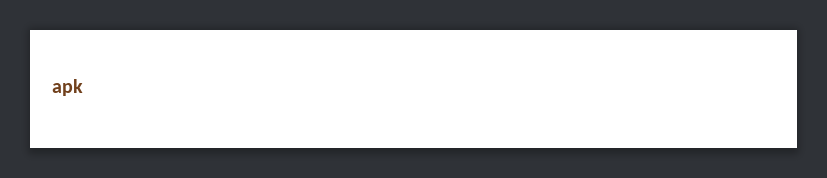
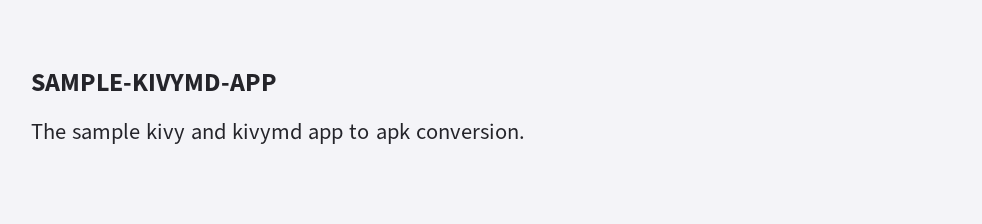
[52,79,83,96] apk -> [31,74,277,91] [31,123,525,144] SAMPLE-KIVYMD-APP // The sample kivy and kivymd app to apk conversion.

